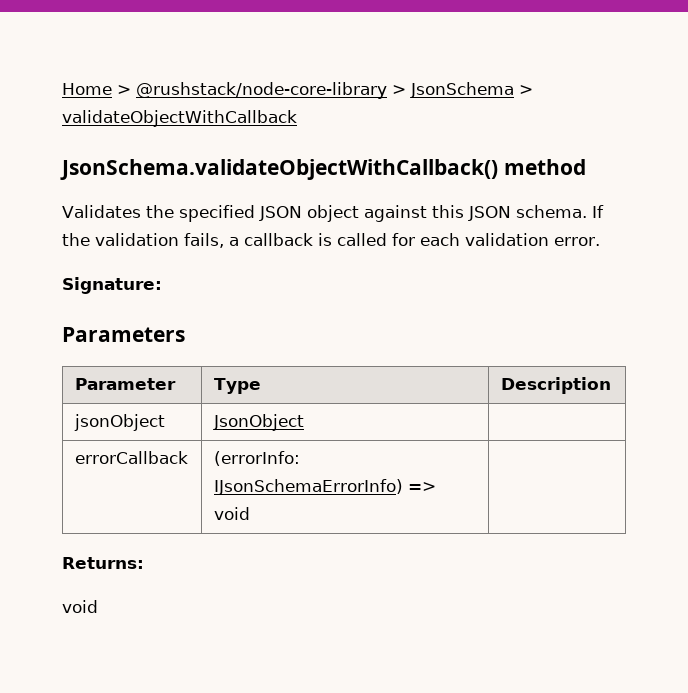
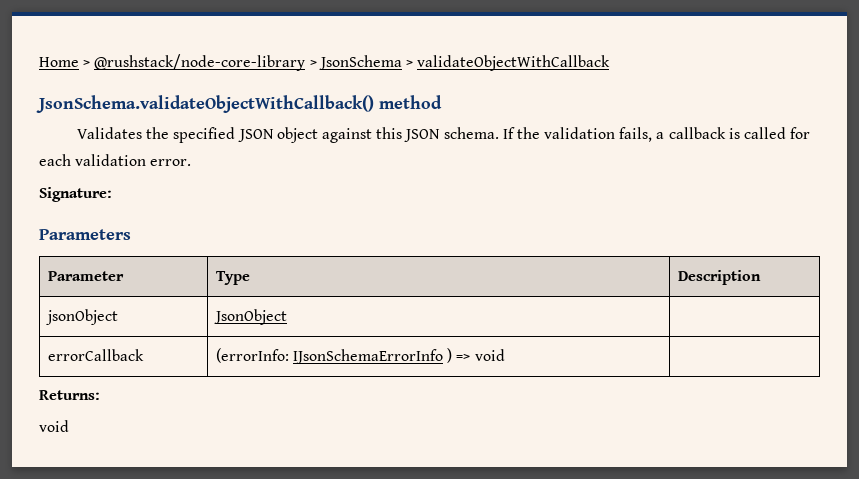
[213,479,403,495] IJsonSchemaErrorInfo) -> [293,348,453,364] IJsonSchemaErrorInfo )

